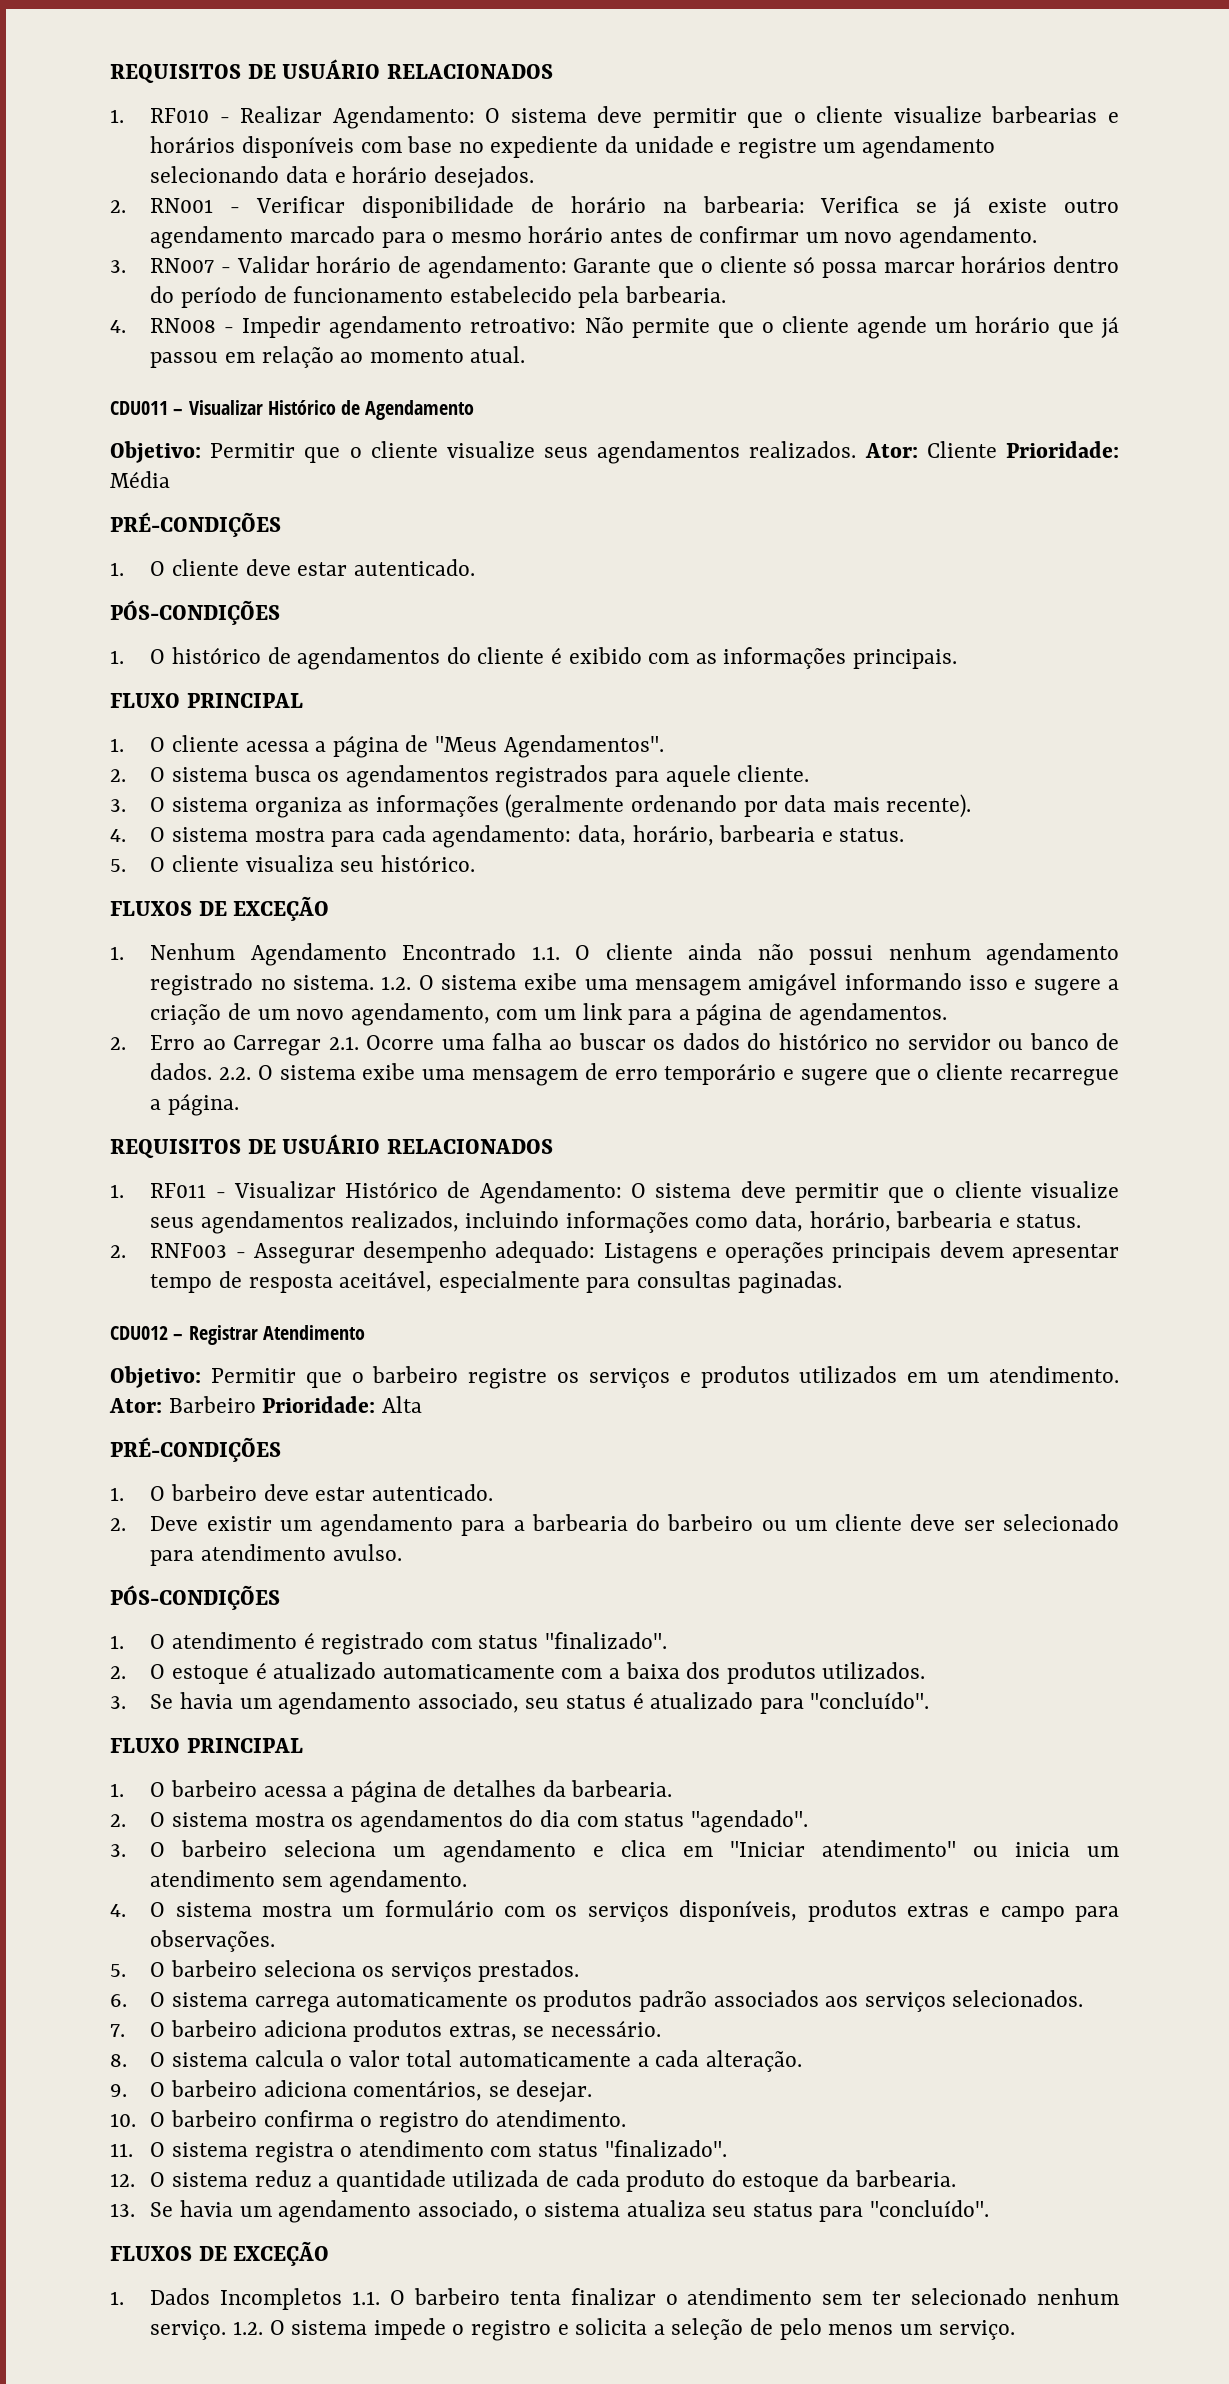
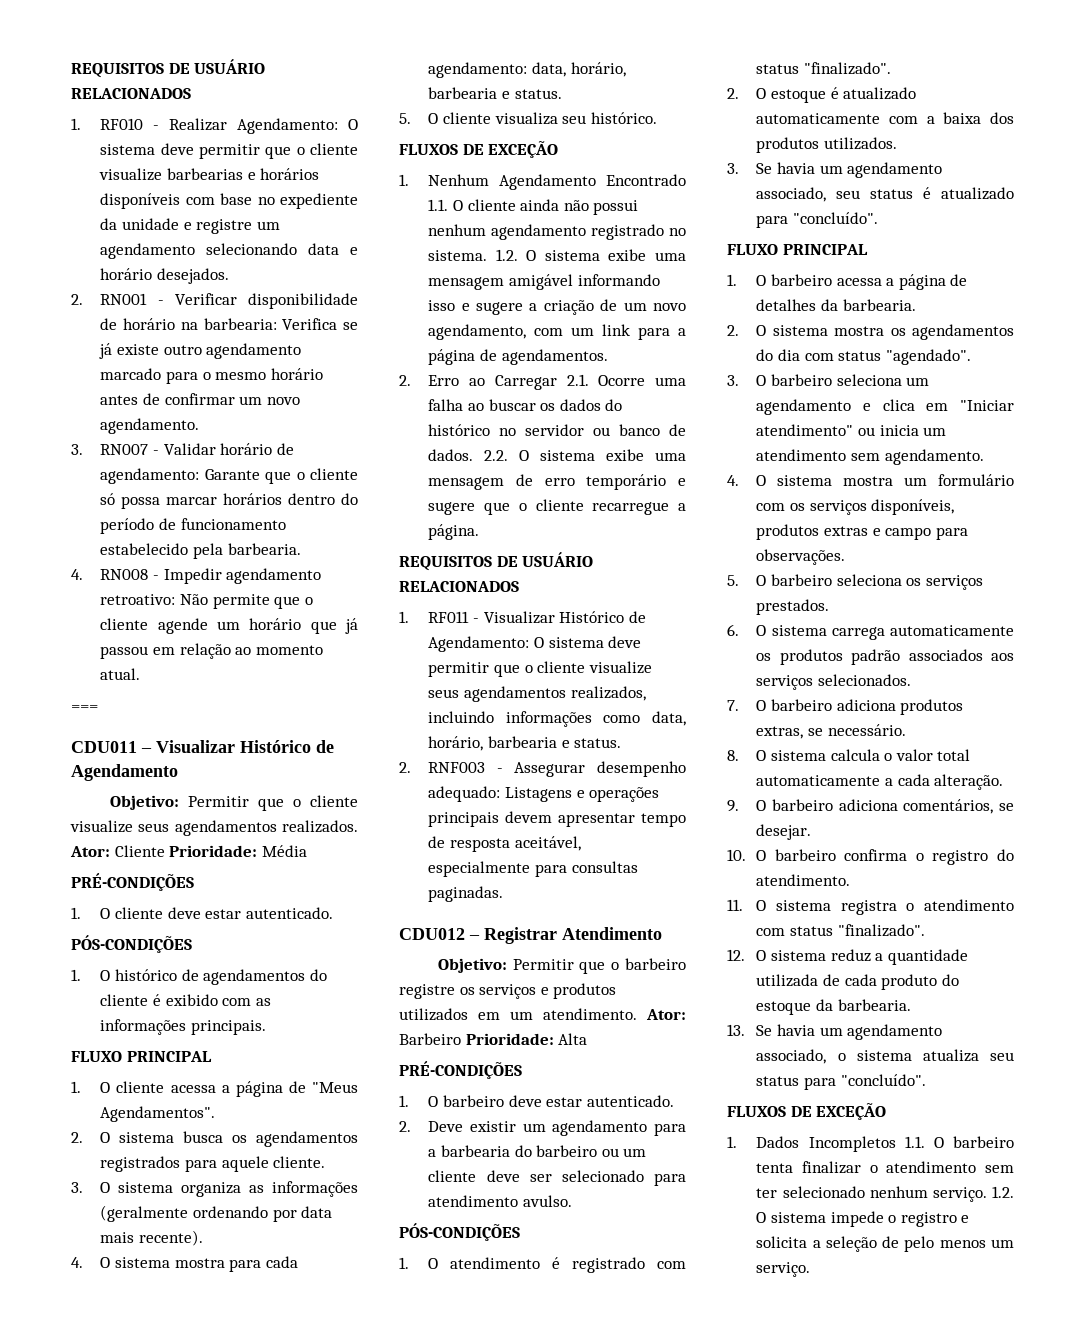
(526, 354) none -> [71,705,98,711] // ===

